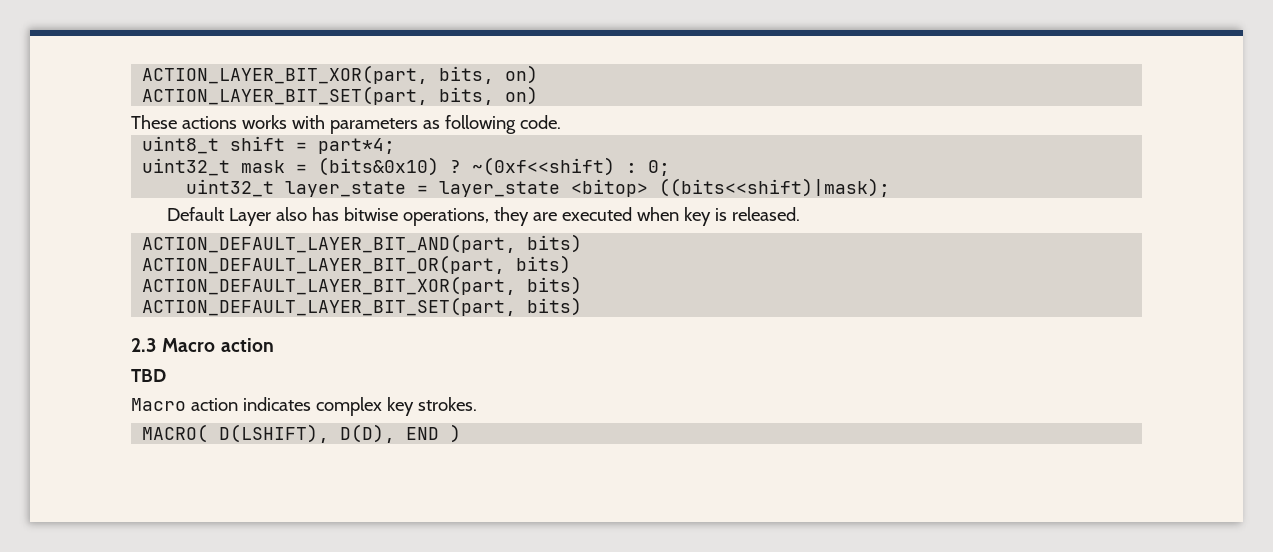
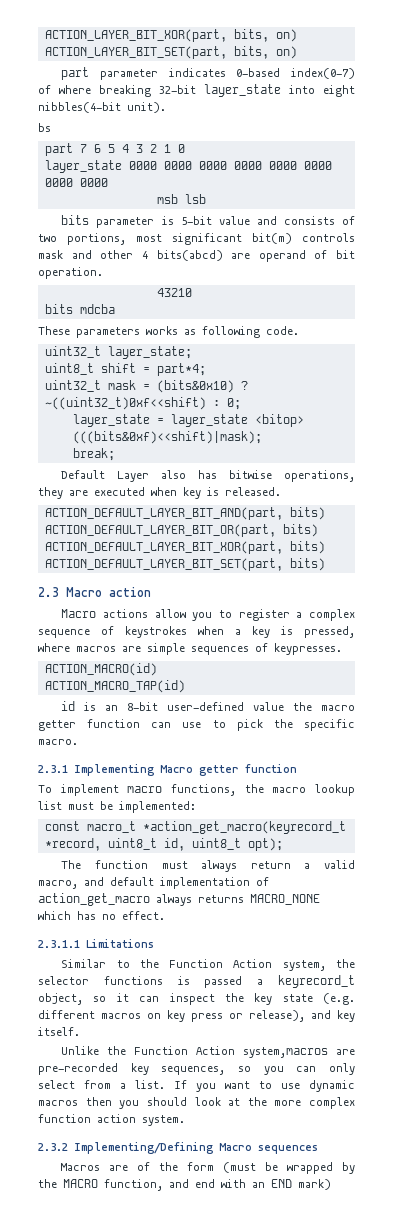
[131,115,418,134] These actions works with parameters -> [61,67,355,80] [38,84,355,97] [38,102,166,113] [38,123,51,132] [44,143,185,156] [44,160,332,173] [44,178,108,187] [156,194,206,204] [61,215,355,228] [38,233,355,245] [38,250,355,262] [38,267,103,279] [156,288,192,297] [44,304,115,314] [38,326,178,338] part parameter indicates 0-based index(0-7) of where breaking 32-bit layer_state into eight nibbles(4-bit unit). // bs // part 7 6 5 4 3 2 1 0 // layer_state 0000 0000 0000 0000 0000 0000 0000 0000 // msb lsb // bits parameter is 5-bit value and consists of two portions, most significant bit(m) controls mask and other 4 bits(abcd) are operand of bit operation. // 43210 // bits mdcba // These parameters works
(561, 122) none -> [44,346,192,359] // uint32_t layer_state;
[472,157,616,176] ~(0xf<<shift) -> [44,397,206,410] ~((uint32_t)0xf<<shift)
[186,179,275,197] uint32_t -> (241, 404) none
[659,178,891,197] ((bits<<shift)|mask); -> [72,431,262,444] [72,448,115,461] (((bits&0xf)<<shift)|mask); // break;
[131,369,166,382] [131,397,477,416] [142,424,462,443] TBD // Macro action indicates complex key strokes. // MACRO( D(LSHIFT), D(D), END ) -> [61,609,355,621] [38,626,355,638] [38,643,342,655] [44,663,157,676] [44,680,185,693] [61,701,355,711] [38,719,355,731] [38,739,78,745] [38,764,297,776] [38,784,355,796] [38,801,196,813] [44,821,346,834] [44,838,283,851] [61,860,355,872] [38,877,269,889] [38,893,320,906] [38,911,165,920] [38,939,154,948] [61,959,355,971] [38,975,355,988] [38,993,355,1005] [38,1010,355,1022] [38,1027,80,1036] [61,1046,355,1058] [38,1063,355,1075] [38,1080,355,1092] [38,1097,355,1109] [38,1114,185,1126] [38,1142,318,1154] [61,1162,356,1174] [38,1179,331,1191] Macro actions allow you to register a complex sequence of keystrokes when a key is pressed, where macros are simple sequences of keypresses. // ACTION_MACRO(id) // ACTION_MACRO_TAP(id) // id is an 8-bit user-defined value the macro getter function can use to pick the specific macro. // 2.3.1 Implementing Macro getter function // To implement macro functions, the macro lookup list must be implemented: // const macro_t *action_get_macro(keyrecord_t *record, uint8_t id, uint8_t opt); // The function must always return a valid macro, and default implementation of action_get_macro always returns MACRO_NONE which has no effect. // 2.3.1.1 Limitations // Similar to the Function Action system, the selector functions is passed a keyrecord_t object, so it can inspect the key state (e.g. different macros on key press or release), and key itself. // Unlike the Function Action system,macros are pre-recorded key sequences, so you can only select from a list. If you want to use dynamic macros then you should look at the more complex function action system. // 2.3.2 Implementing/Defining Macro sequences // Macros are of the form (must be wrapped by the MACRO function, and end with an END mark)

